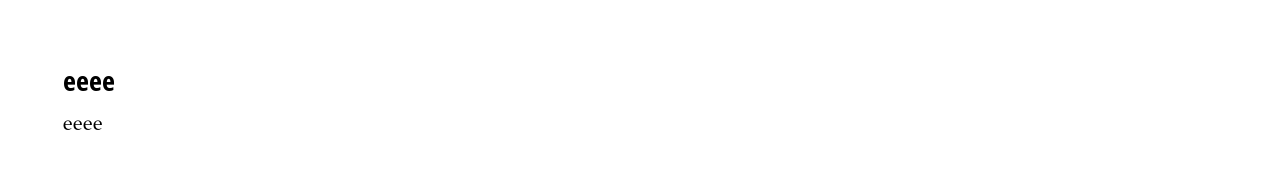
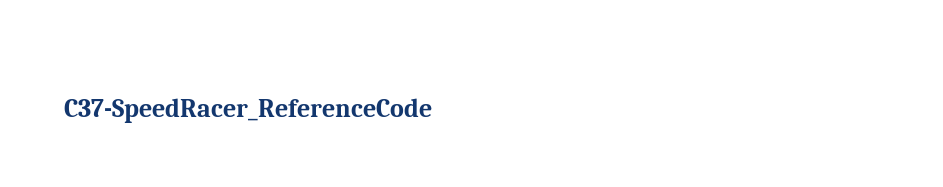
[63,76,115,91] [63,120,103,130] eeee // eeee -> [64,98,432,123] C37-SpeedRacer_ReferenceCode

